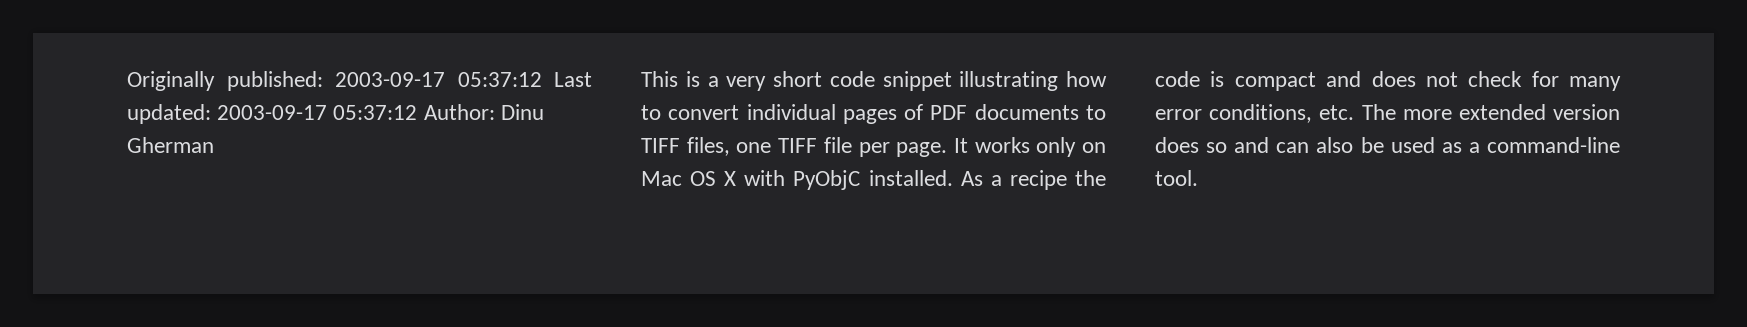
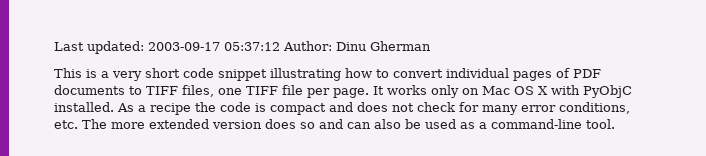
[127,71,542,91] Originally published: 2003-09-17 05:37:12 -> (54, 46) none

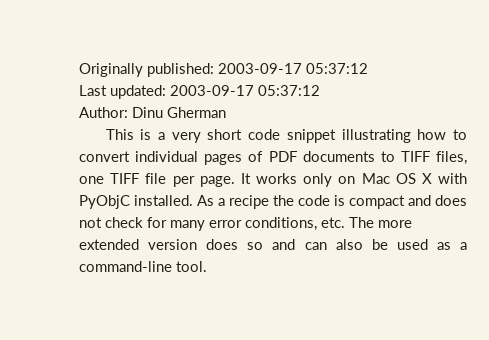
(54, 46) none -> [79,63,368,77] Originally published: 2003-09-17 05:37:12 //
(280, 46) none -> (320, 90) //

